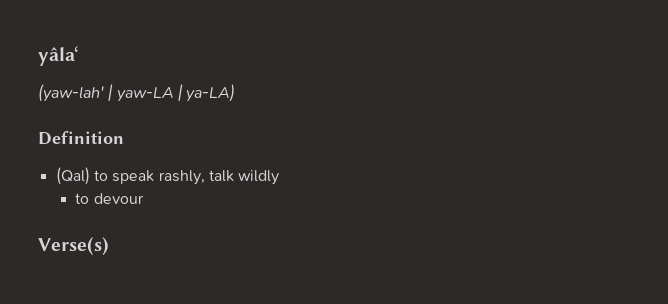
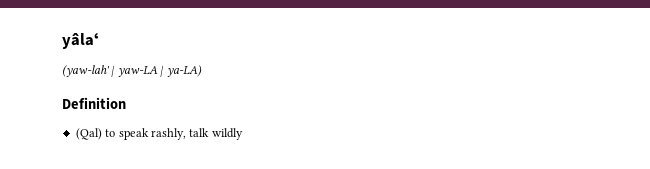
[75,193,144,204] [38,237,109,255] // to devour // Verse(s) -> (243, 134) none

